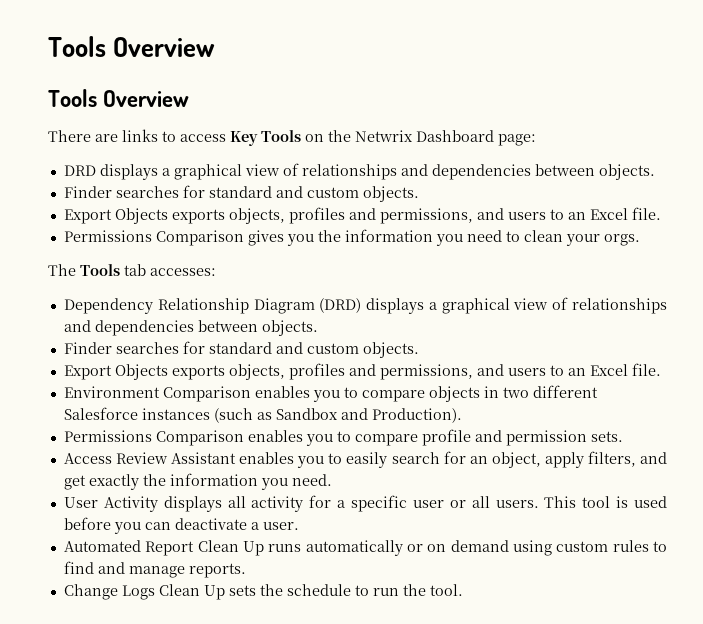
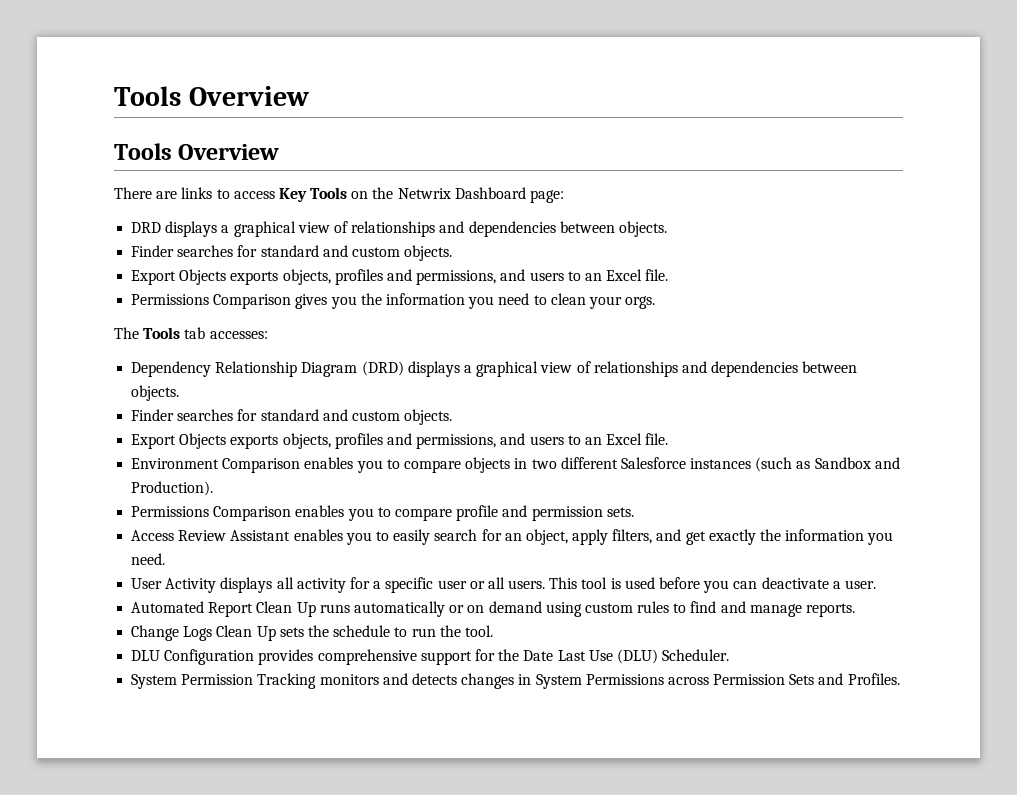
(463, 590) none -> [131,649,730,665] [131,673,900,689] // DLU Configuration provides comprehensive support for the Date Last Use (DLU) Scheduler. // System Permission Tracking monitors and detects changes in System Permissions across Permission Sets and Profiles.

